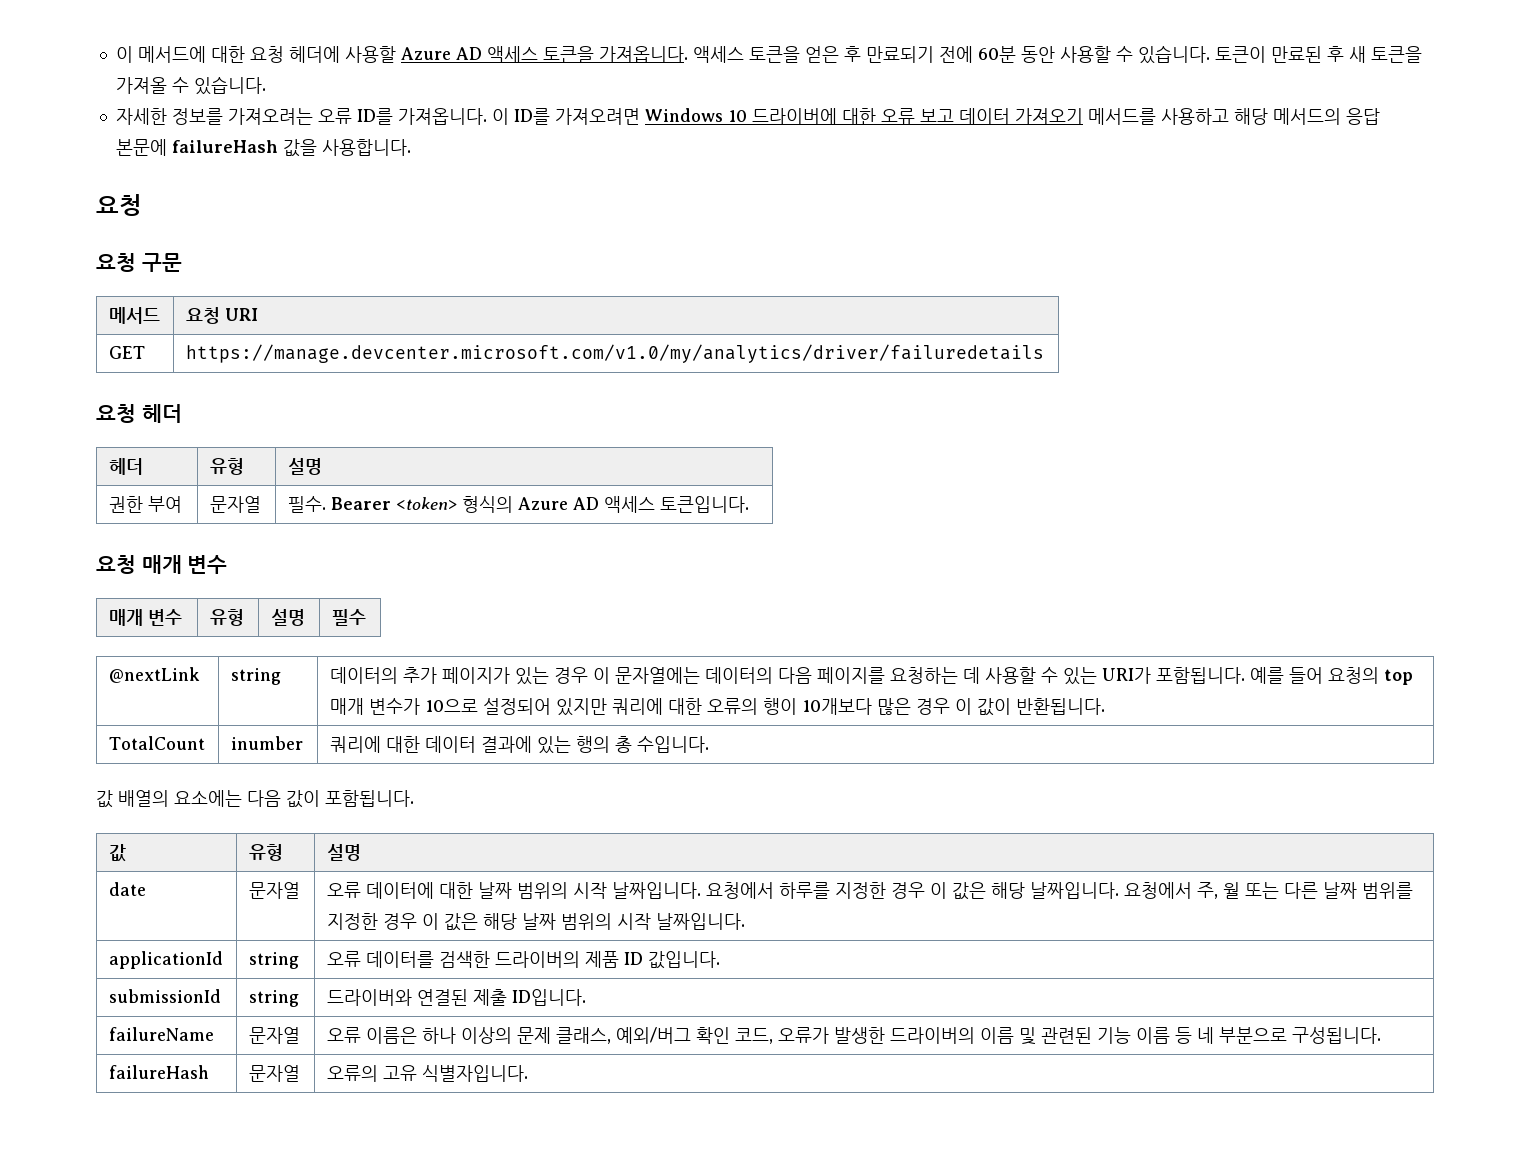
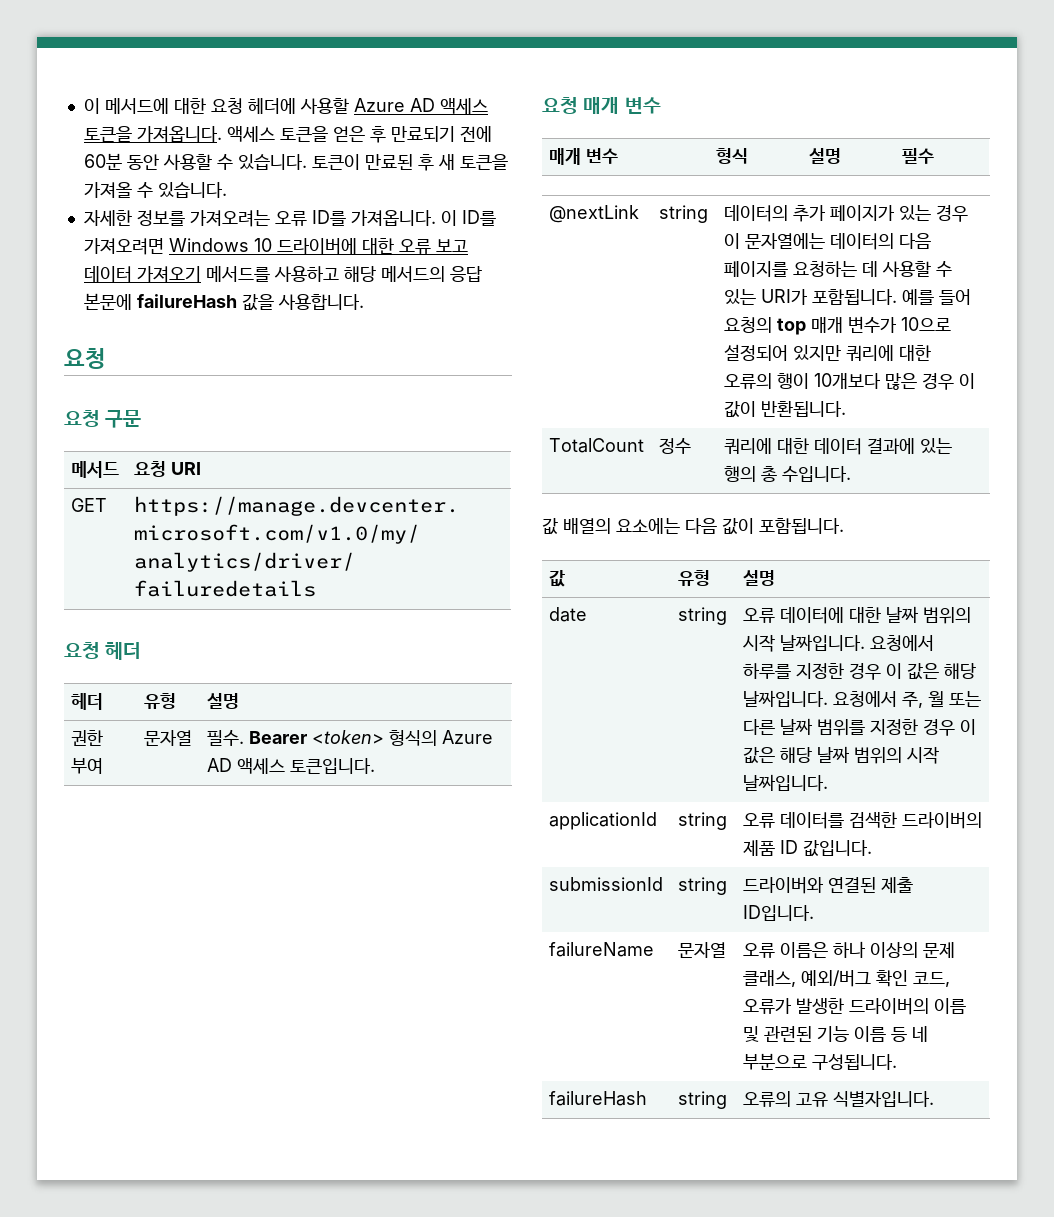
[209,609,244,626] 유형 -> [716,148,749,164] 형식
[230,736,303,750] inumber -> [659,438,692,454] 정수
[248,882,300,899] 문자열 -> [678,607,728,625] string
[248,1065,300,1082] 문자열 -> [678,1091,728,1109] string

